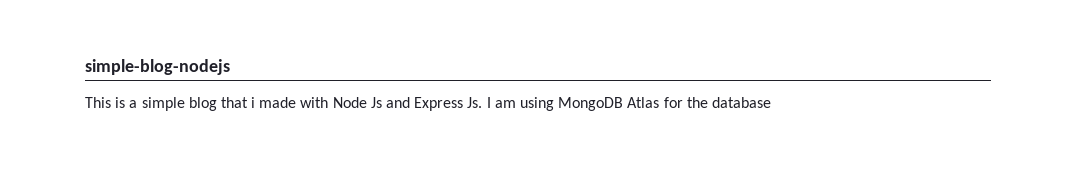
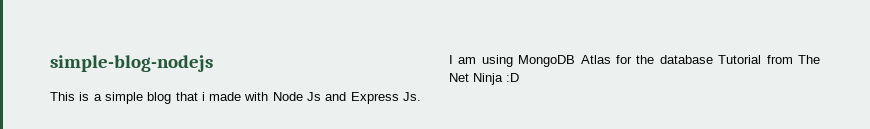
(771, 102) none -> [718,55,820,64] [449,73,519,85] Tutorial from The Net Ninja :D

